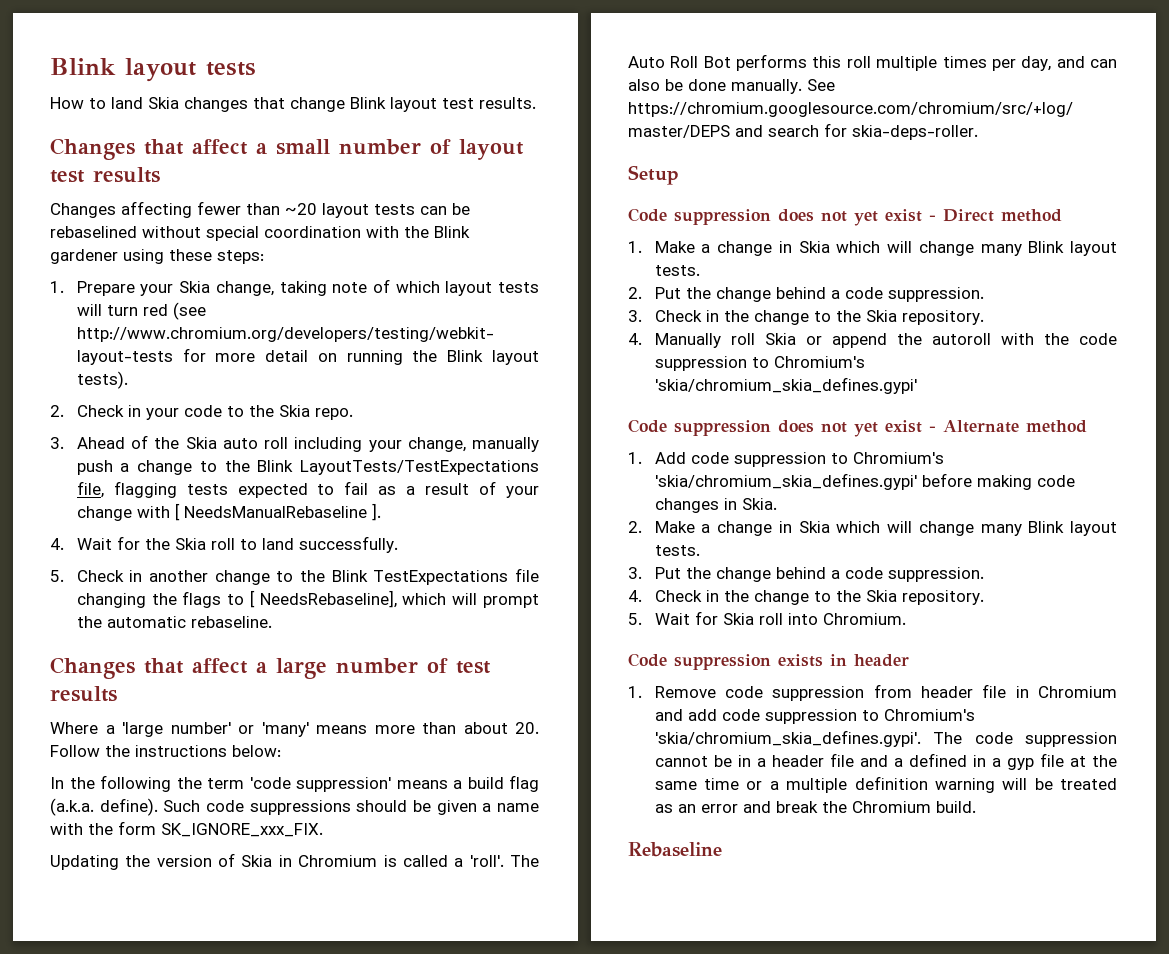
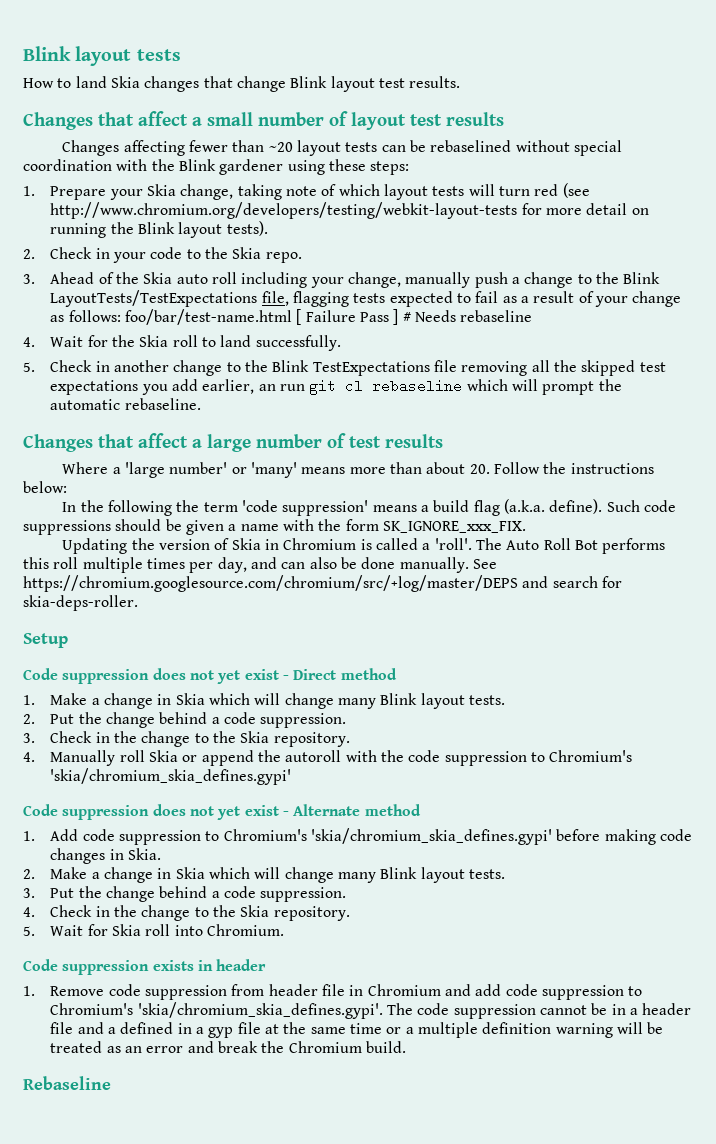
[136,503,381,521] with [ NeedsManualRebaseline ]. -> [50,309,533,325] as follows: foo/bar/test-name.html [ Failure Pass ] # Needs rebaseline
[76,590,397,608] changing the flags to [ NeedsRebaseline], -> [461,360,666,376] [50,379,463,395] removing all the skipped test expectations you add earlier, an run git cl rebaseline

